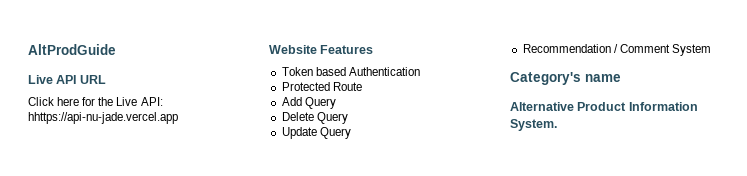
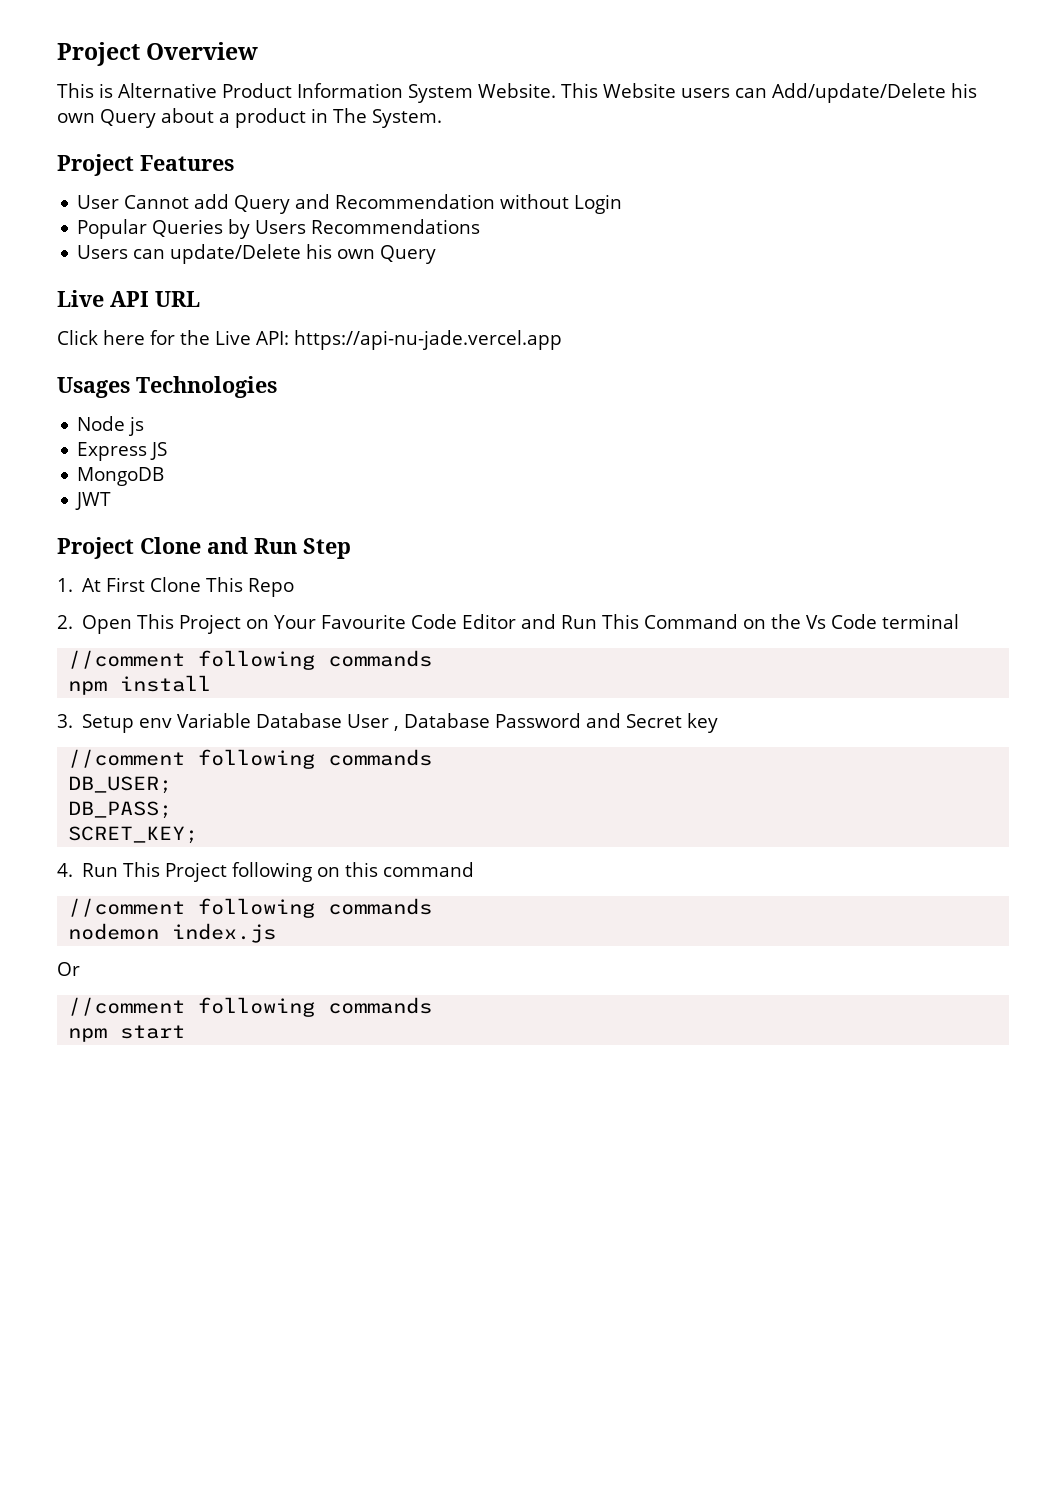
[28,44,116,55] AltProdGuide -> [57,42,259,66] [57,83,977,103] [57,108,442,128] [57,154,234,176] [77,194,623,214] [77,219,481,239] [77,244,437,264] Project Overview // This is Alternative Product Information System Website. This Website users can Add/update/Delete his own Query about a product in The System. // Project Features // User Cannot add Query and Recommendation without Login // Popular Queries by Users Recommendations // Users can update/Delete his own Query
[28,112,178,124] [269,45,374,54] [281,67,420,76] [281,82,362,91] [281,97,336,109] [281,112,348,124] [281,127,351,139] [522,44,711,56] [510,72,621,85] [510,102,698,111] [510,119,557,131] hhttps://api-nu-jade.vercel.app // Website Features // Token based Authentication // Protected Route // Add Query // Delete Query // Update Query // Recommendation / Comment System // Category's name // Alternative Product Information System. -> [294,330,562,350] [57,376,277,398] [77,416,145,436] [77,442,168,461] [77,467,165,486] [75,492,112,510] [57,537,351,559] [57,577,295,597] [57,614,960,634] [68,650,433,670] [68,675,212,695] [57,713,719,733] [68,749,433,769] [68,776,173,794] [68,801,173,819] [68,826,199,844] [57,862,475,882] [68,898,433,918] [68,923,277,943] [57,962,80,976] [68,997,433,1017] [68,1025,186,1042] https://api-nu-jade.vercel.app // Usages Technologies // Node js // Express JS // MongoDB // JWT // Project Clone and Run Step // 1. At First Clone This Repo // 2. Open This Project on Your Favourite Code Editor and Run This Command on the Vs Code terminal // //comment following commands // npm install // 3. Setup env Variable Database User , Database Password and Secret key // //comment following commands // DB_USER; // DB_PASS; // SCRET_KEY; // 4. Run This Project following on this command // //comment following commands // nodemon index.js // Or // //comment following commands // npm start

